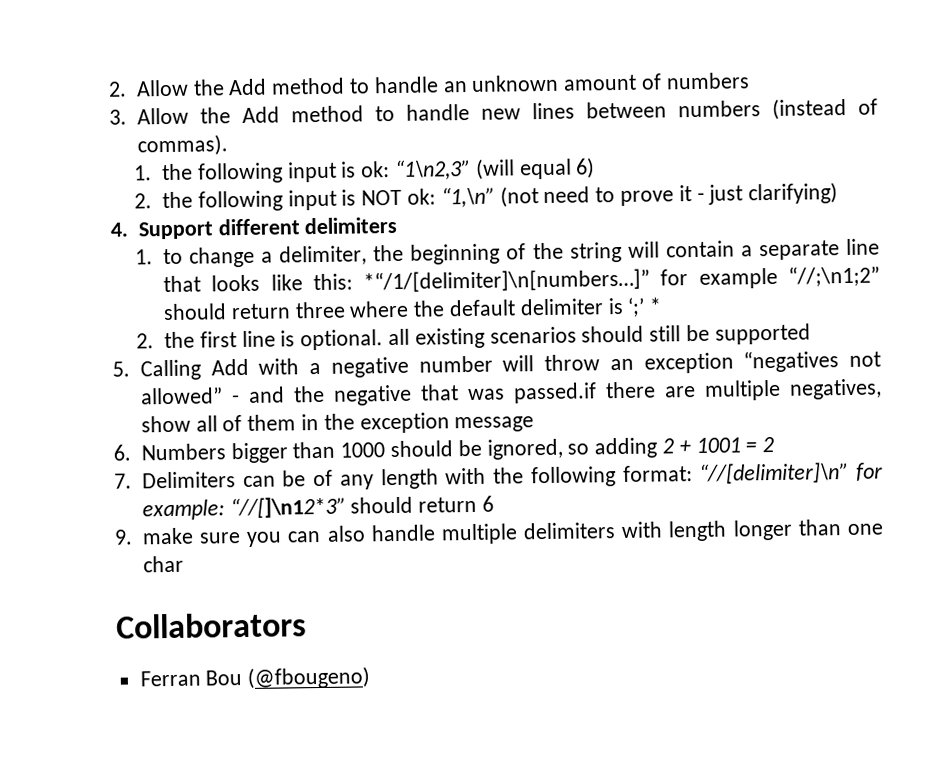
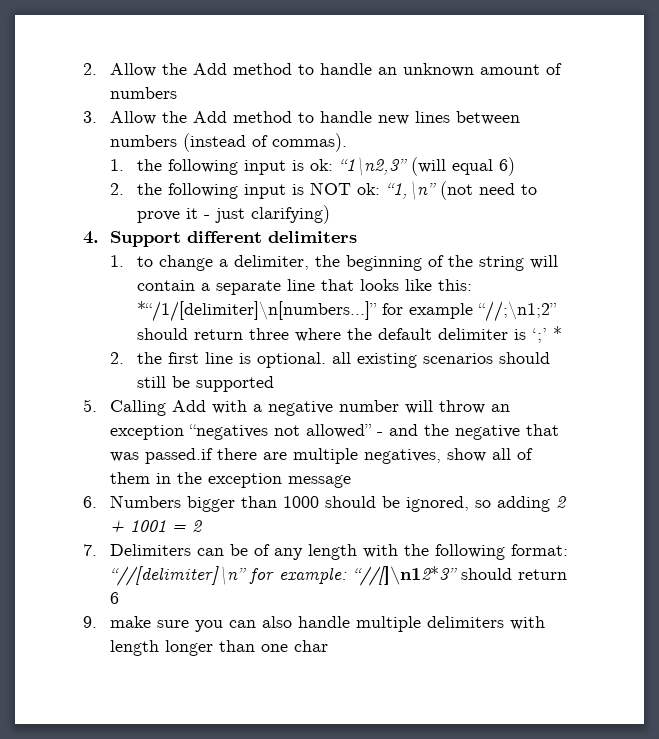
[115,612,307,639] [139,666,371,689] // Collaborators // Ferran Bou (@fbougeno) -> (328, 646) none

